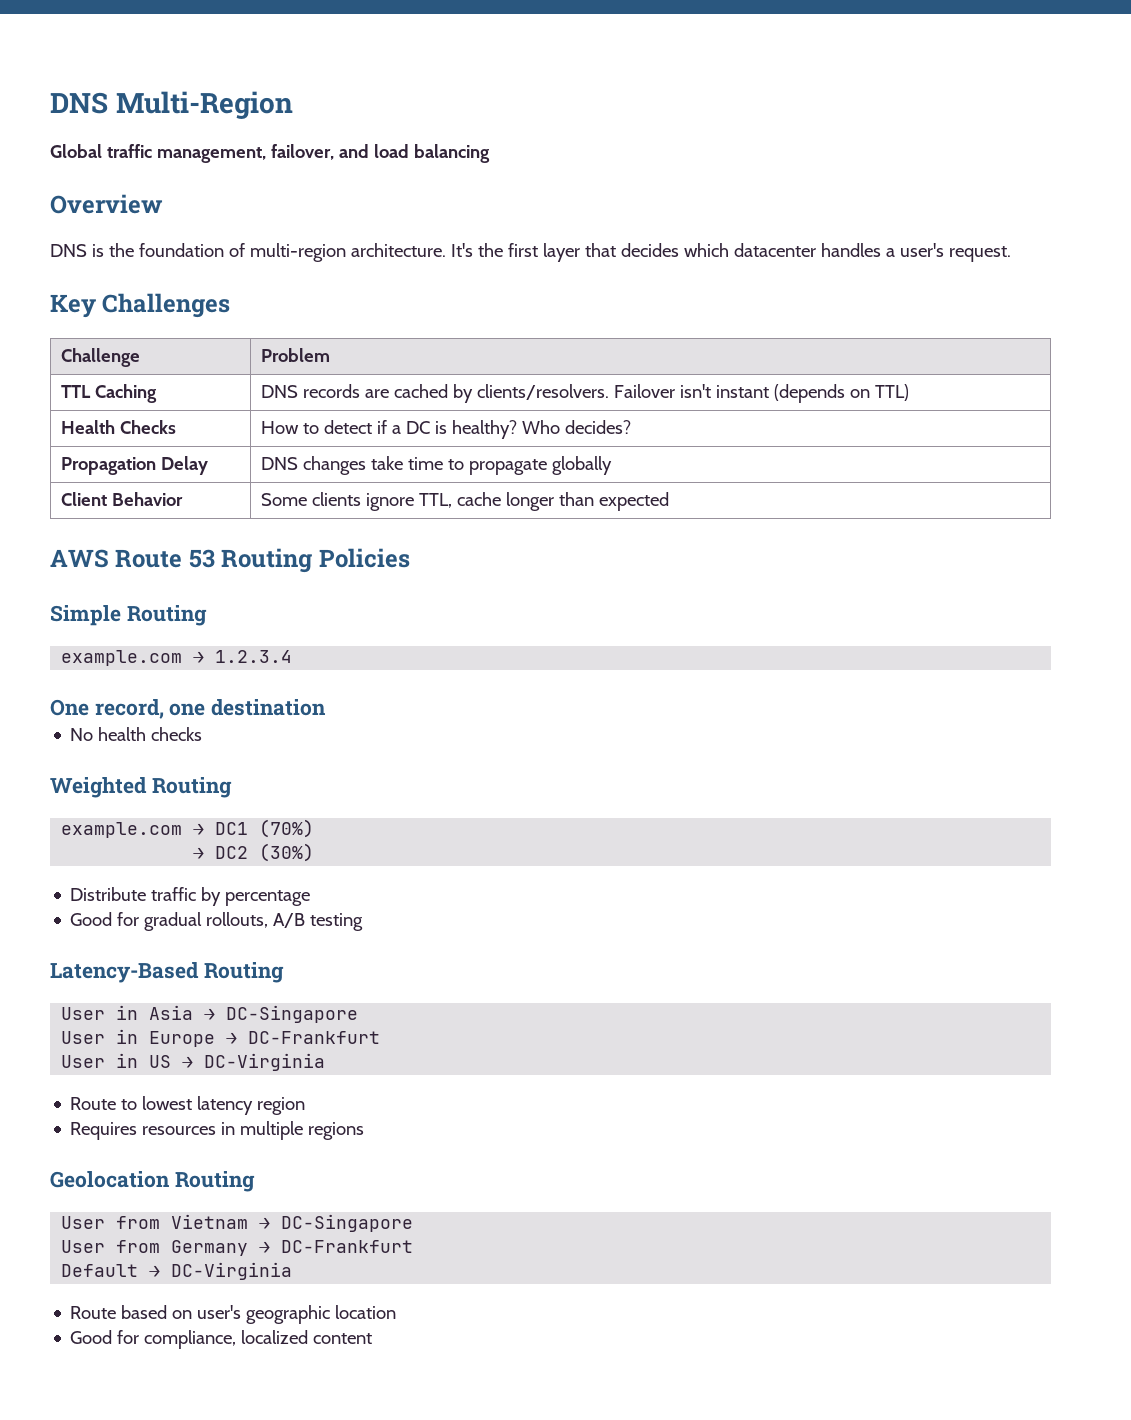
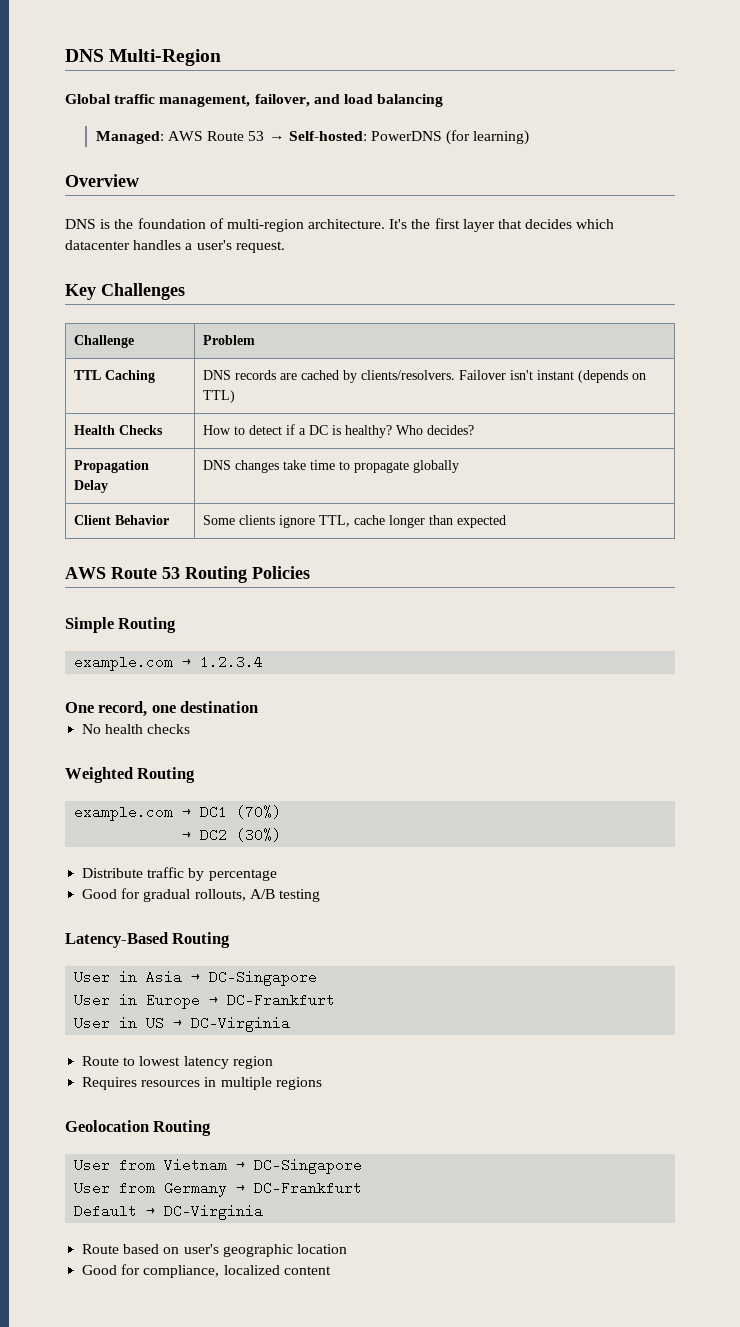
(490, 153) none -> [95,130,530,145] // Managed: AWS Route 53 → Self-hosted: PowerDNS (for learning)

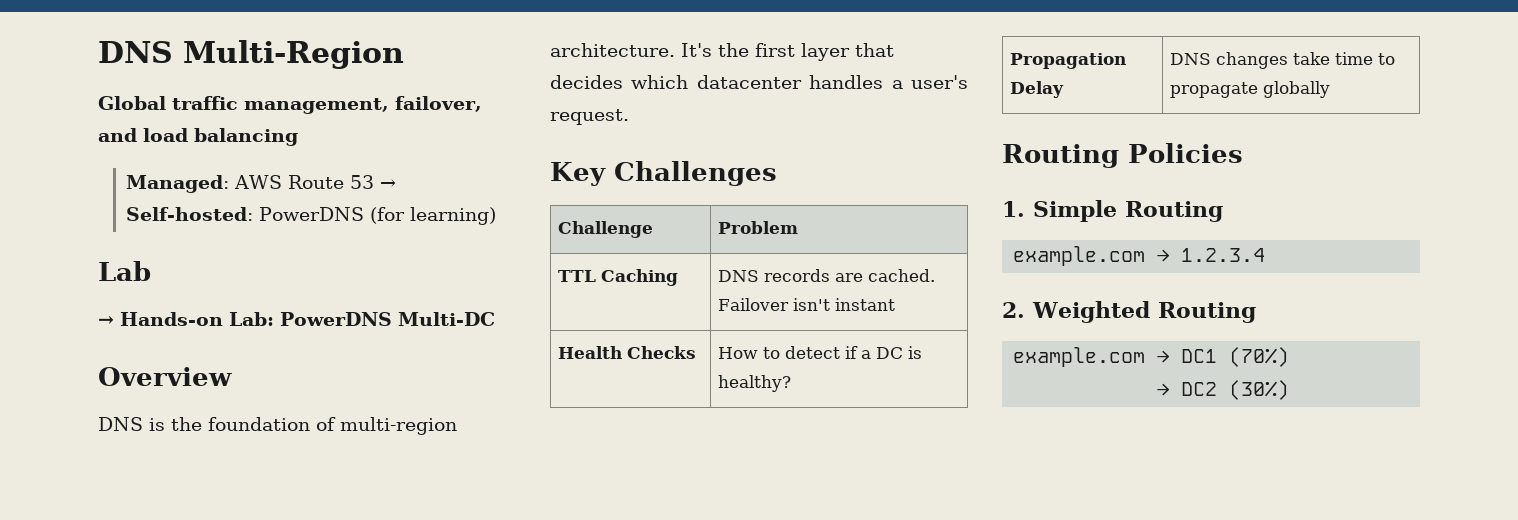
(530, 137) none -> [98,261,151,281] [98,312,495,326] // Lab // → Hands-on Lab: PowerDNS Multi-DC
[300,370,455,383] cached by clients/resolvers. -> [868,269,936,282] cached.
[577,370,646,383] [202,390,235,403] (depends on TTL) -> (896, 304) none
[395,425,474,435] Who decides? -> (792, 383) none
[73,515,169,525] [202,515,506,528] [65,567,180,579] // Client Behavior | Some clients ignore TTL, cache longer than expected // AWS Route 53 -> (1331, 89) //
(310, 572) none -> [1002,201,1025,217] 1.
[65,701,259,717] [82,724,191,734] One record, one destination // No health checks // -> [1002,302,1025,318] 2.
[82,867,277,881] [82,888,320,902] [65,932,231,948] [74,970,318,986] [74,993,336,1009] [74,1016,291,1032] [82,1056,273,1069] [82,1077,322,1090] [65,1120,212,1136] [74,1158,363,1174] [74,1181,363,1197] [74,1204,264,1220] [82,1244,347,1257] [82,1264,331,1278] // Distribute traffic by percentage // Good for gradual rollouts, A/B testing // Latency-Based Routing // User in Asia → DC-Singapore // User in Europe → DC-Frankfurt // User in US → DC-Virginia // Route to lowest latency region // Requires resources in multiple regions // Geolocation Routing // User from Vietnam → DC-Singapore // User from Germany → DC-Frankfurt // Default → DC-Virginia // Route based on user's geographic location // Good for compliance, localized content -> (1290, 390) none

